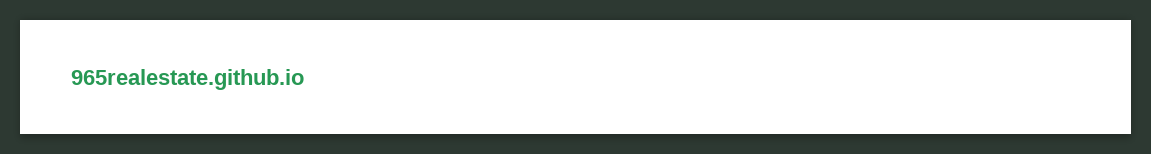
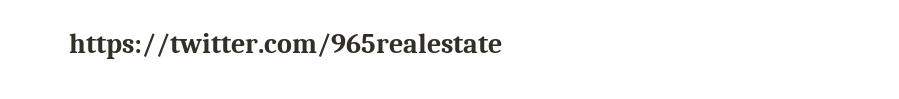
[71,69,304,90] 965realestate.github.io -> [69,33,502,59] https://twitter.com/965realestate

